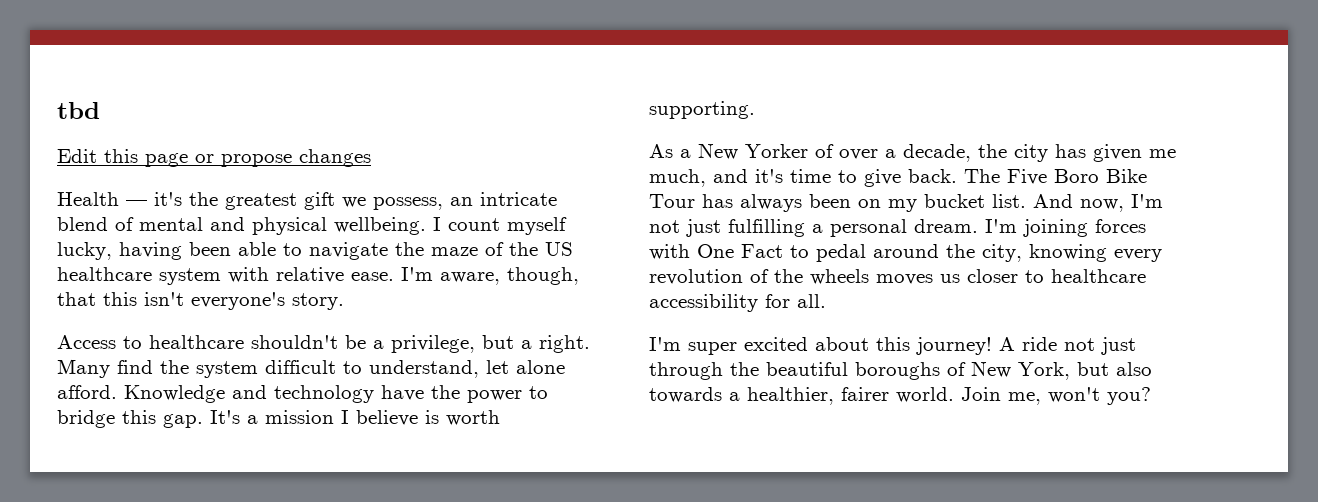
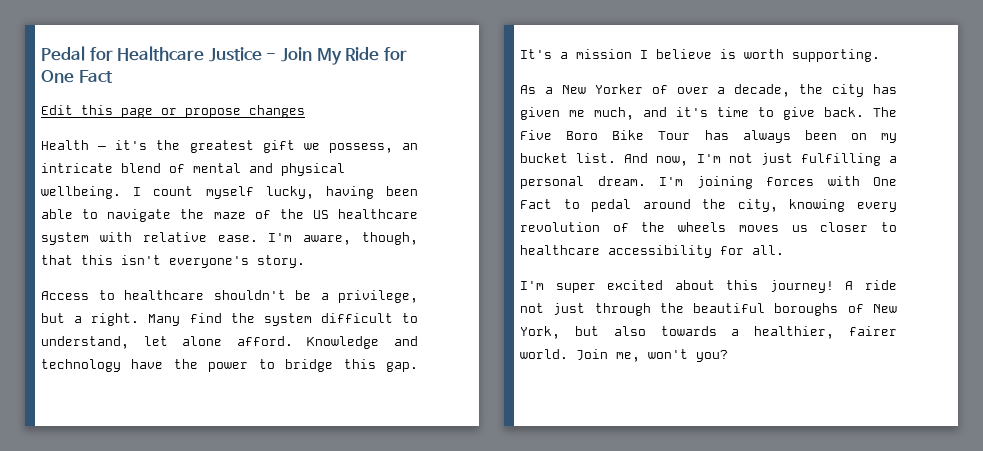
[57,102,100,119] tbd -> [41,46,407,65] [41,70,113,83] Pedal for Healthcare Justice - Join My Ride for One Fact

